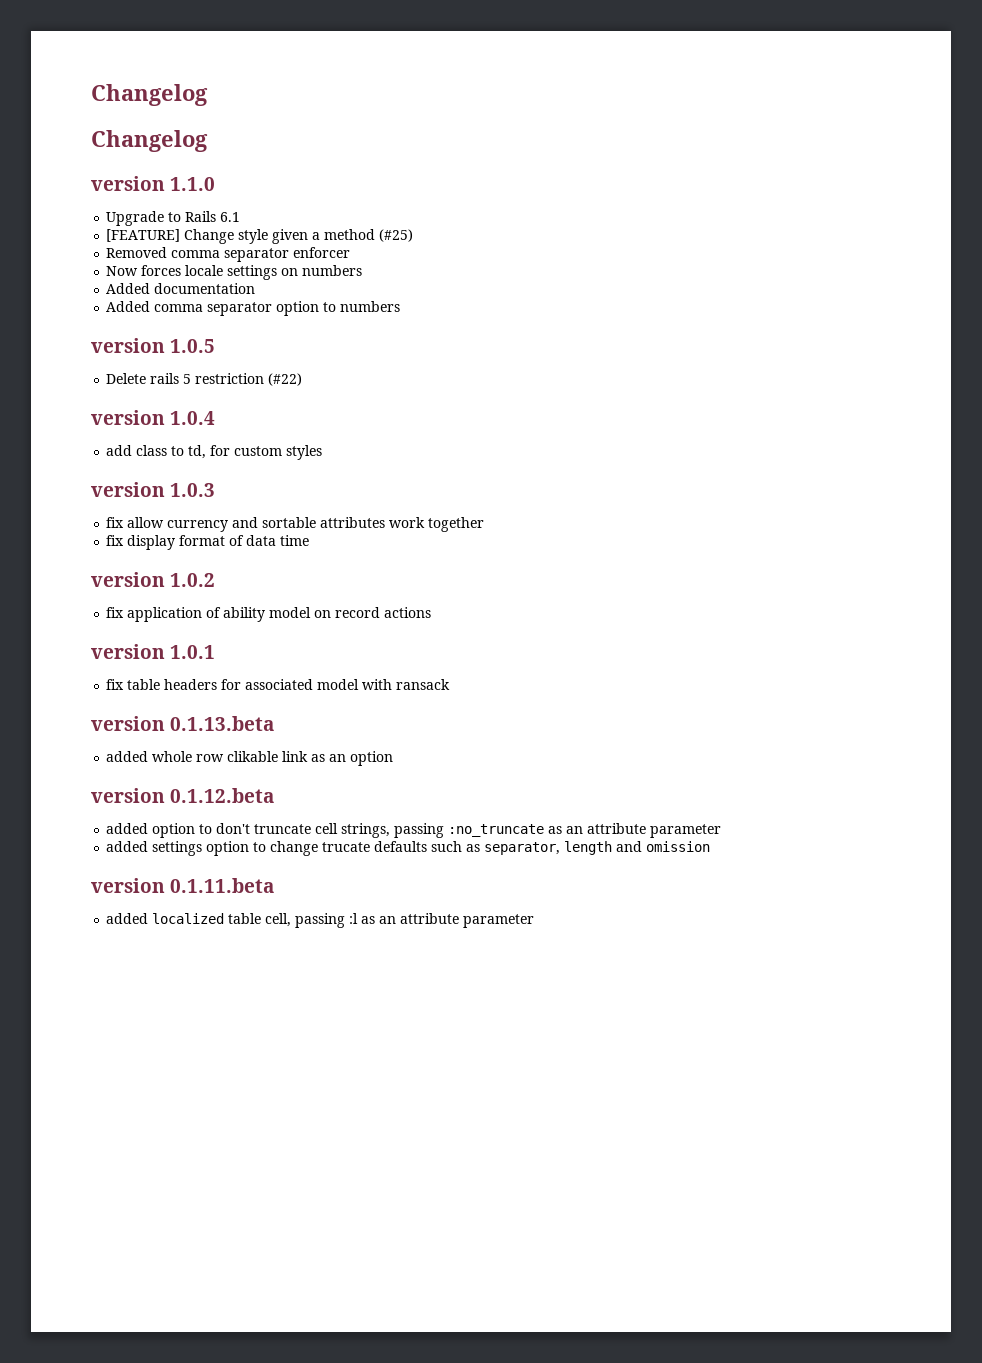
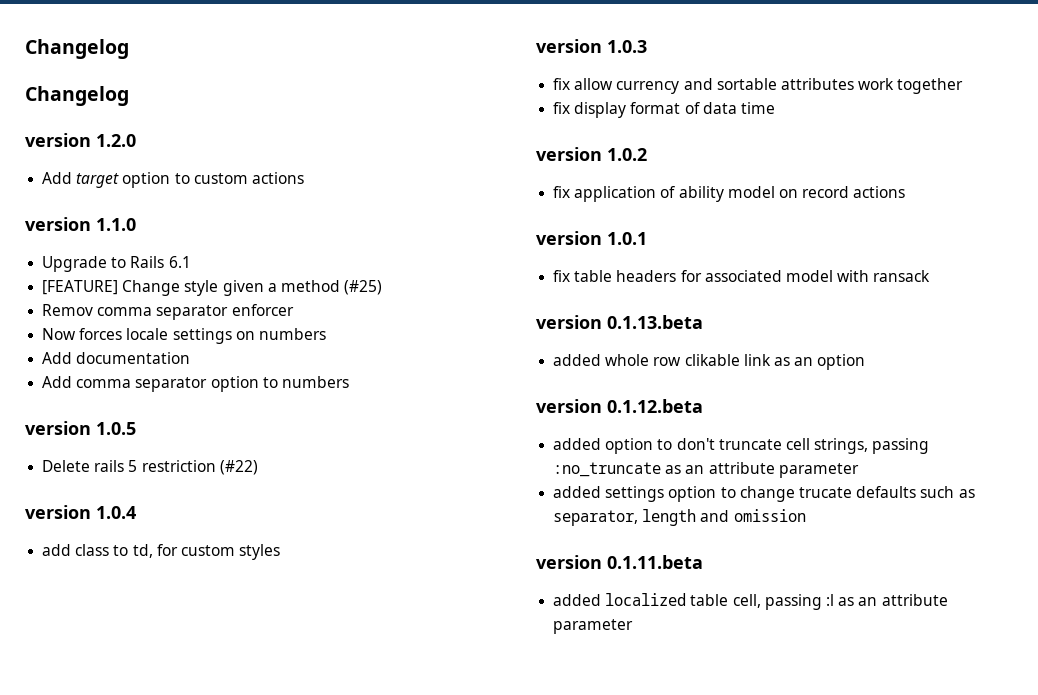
(208, 141) none -> [25,133,136,147] [42,172,304,188] // version 1.2.0 // Add target option to custom actions
[106,247,168,258] Removed -> [42,304,94,316] Remov
[106,283,151,294] Added -> [42,352,73,364] Add
[106,301,151,312] Added -> [42,376,73,388] Add

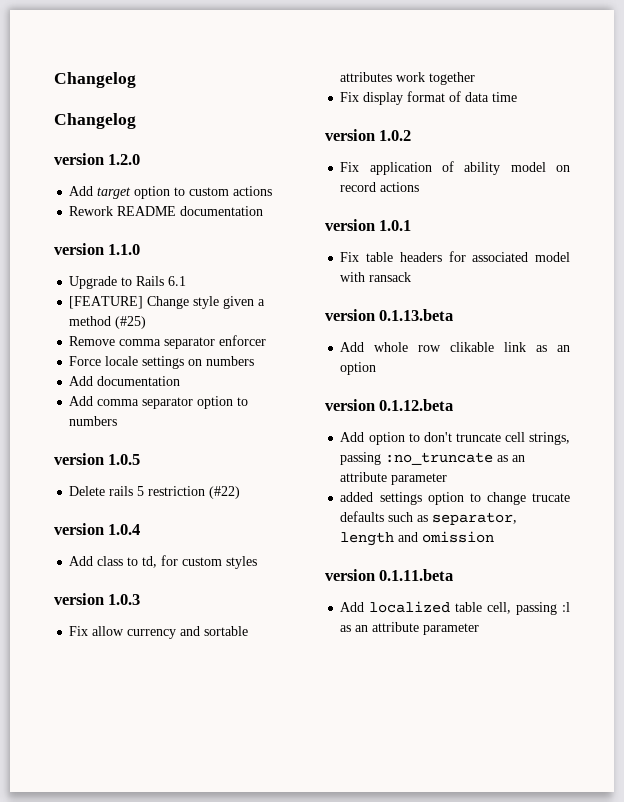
(304, 178) none -> [69,206,264,216] // Rework README documentation
[42,304,94,316] Remov -> [69,336,116,346] Remove
[42,328,123,340] Now forces -> [69,356,102,366] Force
[42,544,72,556] add -> [69,556,94,566] Add
[553,78,571,90] fix -> [69,626,89,636] Fix
[553,102,571,114] fix -> [340,92,360,102] Fix
[553,186,571,198] fix -> [340,162,360,172] Fix
[553,270,571,282] fix -> [340,252,360,262] Fix
[553,354,602,366] added -> [340,342,365,352] Add
[553,438,602,450] added -> [340,432,365,442] Add
[553,594,602,606] added -> [340,602,365,612] Add

